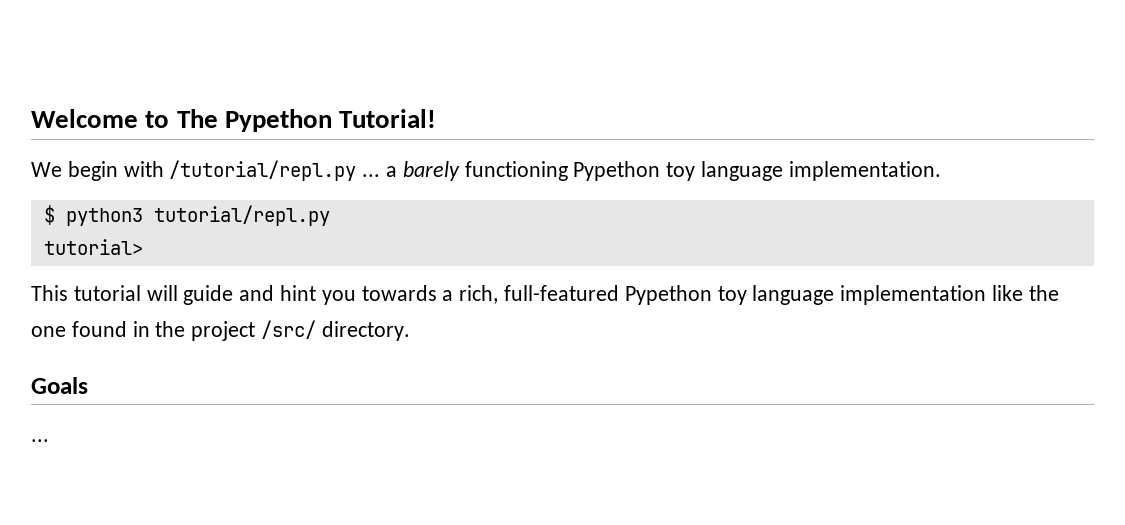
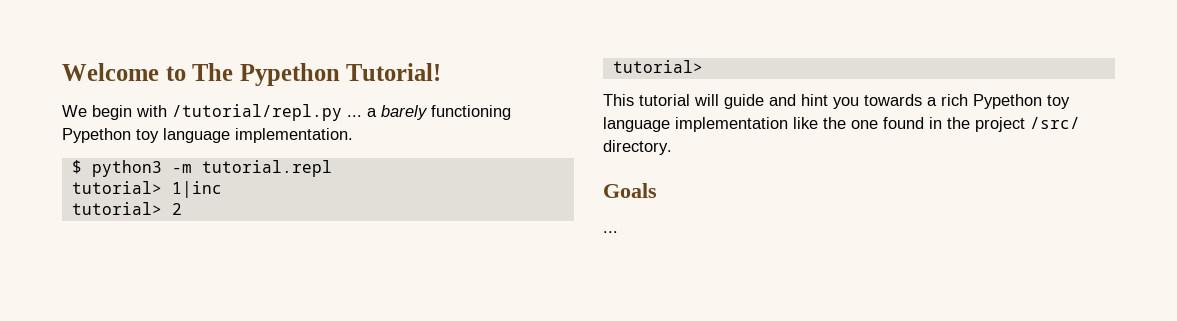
[153,205,330,226] tutorial/repl.py -> [171,160,332,177] [71,181,222,198] [71,202,182,215] -m tutorial.repl // tutorial> 1|inc // tutorial> 2
[459,285,620,304] rich, full-featured -> [941,94,968,106] rich

